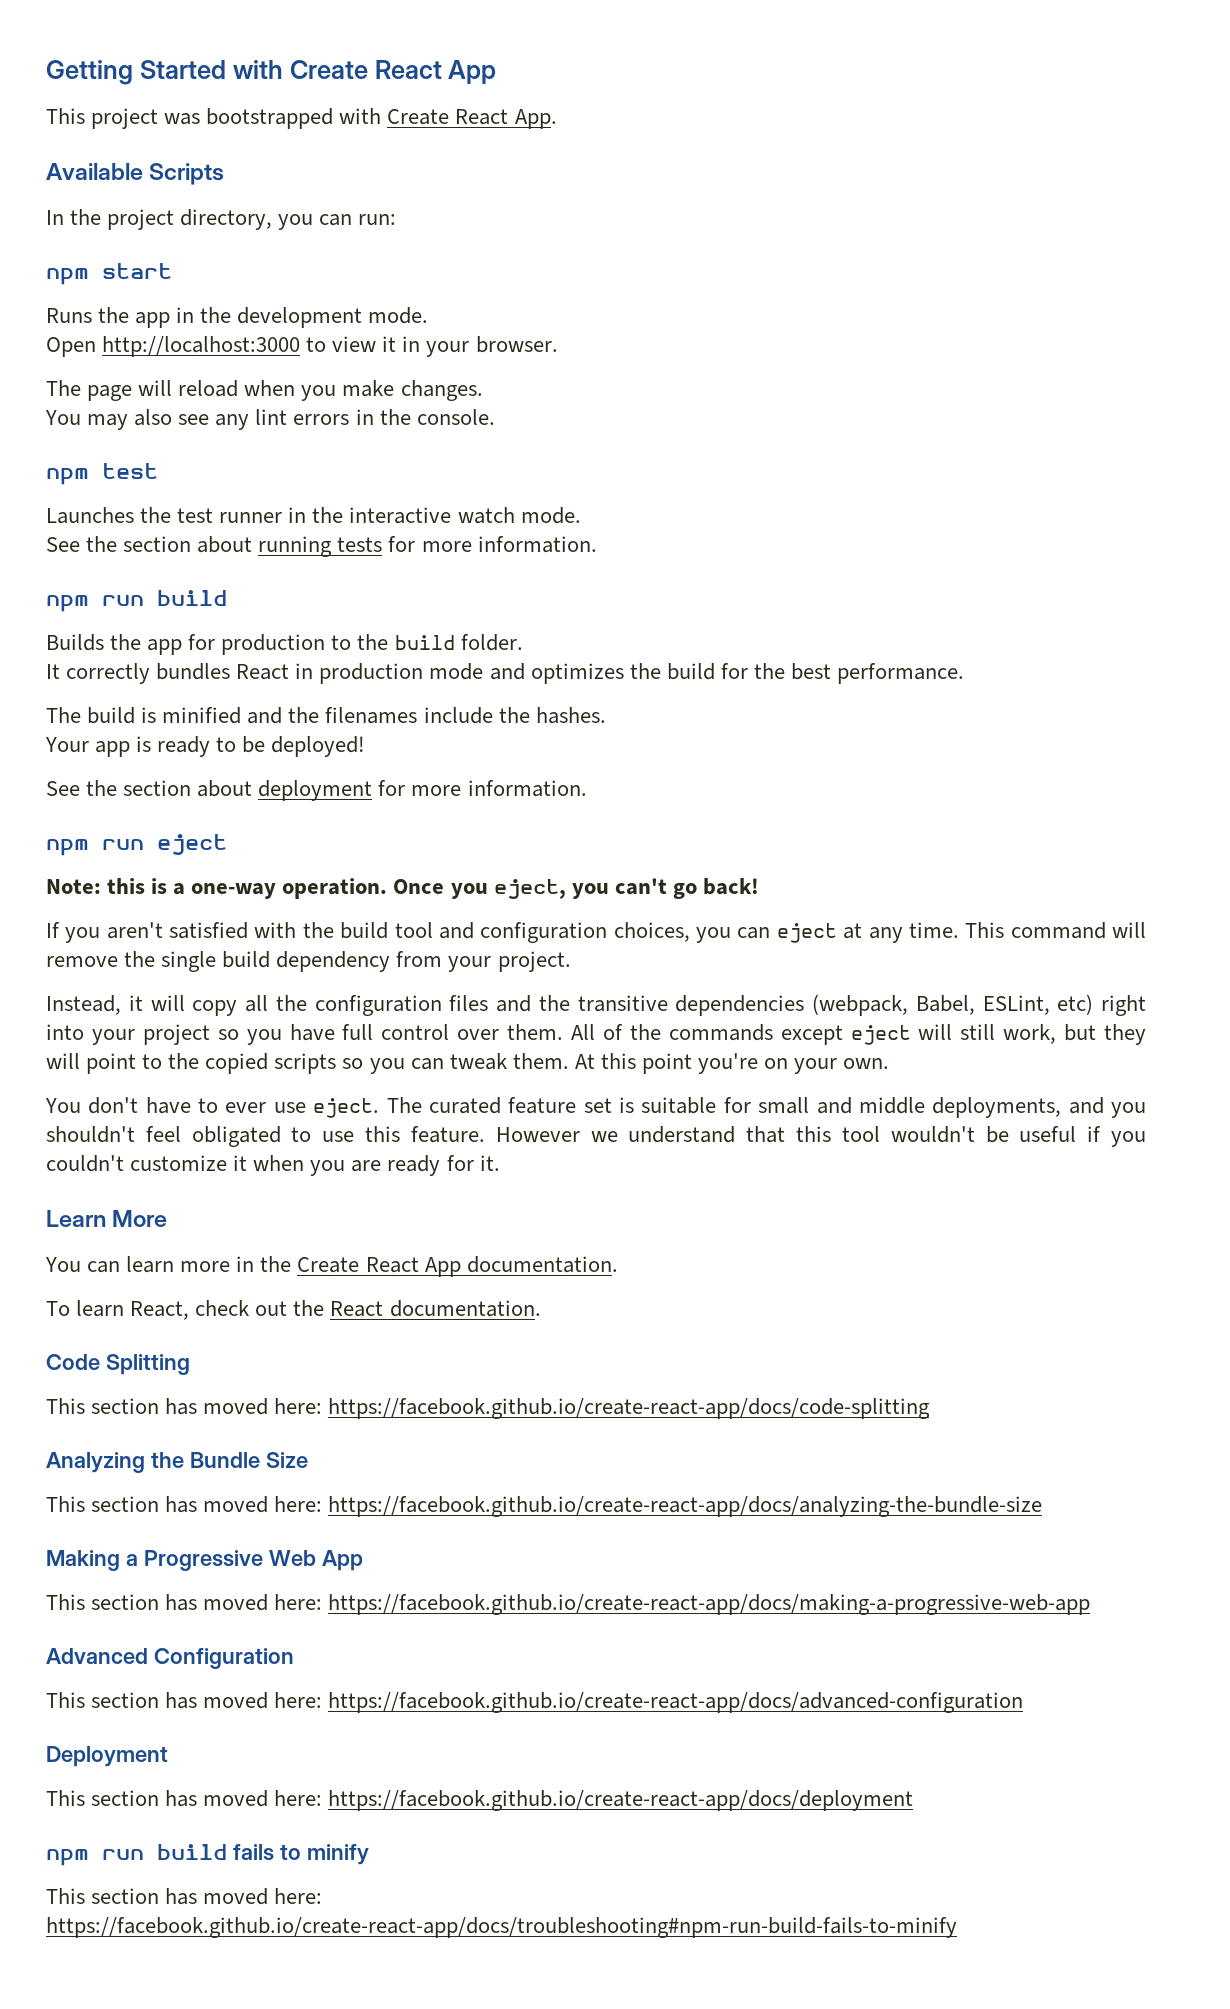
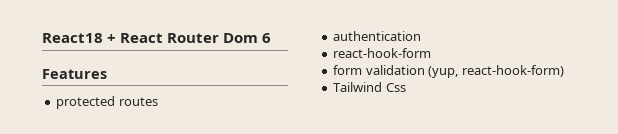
[46,60,497,85] [46,108,557,129] [46,163,225,185] [46,209,397,230] [46,263,172,285] [46,307,429,328] [46,336,558,357] [46,380,483,401] [45,409,495,430] [46,463,158,485] [46,507,581,524] [46,536,597,557] [46,590,227,612] [46,634,523,655] [46,663,965,684] [46,707,606,724] [45,736,366,757] [46,780,587,801] [46,834,227,856] [46,878,759,899] [46,922,1146,943] [46,951,571,972] [46,994,1146,1016] [46,1024,1146,1045] [46,1053,890,1074] [45,1097,1146,1118] [46,1126,1147,1147] [46,1155,500,1176] [46,1210,168,1227] [45,1256,618,1277] [46,1300,541,1320] [46,1354,190,1375] [46,1398,931,1419] [46,1452,308,1473] [46,1496,1043,1517] [46,1550,363,1571] [46,1594,1091,1615] [46,1648,294,1669] [46,1692,1024,1713] [46,1746,168,1767] [46,1790,914,1811] [46,1844,369,1866] [46,1888,323,1905] [46,1917,957,1938] Getting Started with Create React App // This project was bootstrapped with Create React App. // Available Scripts // In the project directory, you can run: // npm start // Runs the app in the development mode. // Open http://localhost:3000 to view it in your browser. // The page will reload when you make changes. // You may also see any lint errors in the console. // npm test // Launches the test runner in the interactive watch mode. // See the section about running tests for more information. // npm run build // Builds the app for production to the build folder. // It correctly bundles React in production mode and optimizes the build for the best performance. // The build is minified and the filenames include the hashes. // Your app is ready to be deployed! // See the section about deployment for more information. // npm run eject // Note: this is a one-way operation. Once you eject, you can't go back! // If you aren't satisfied with the build tool and configuration choices, you can eject at any time. This command will remove the single build dependency from your project. // Instead, it will copy all the configuration files and the transitive dependencies (webpack, Babel, ESLint, etc) right into your project so you have full control over them. All of the commands except eject will still work, but they will point to the copied scripts so you can tweak them. At this point you're on your own. // You don't have to ever use eject. The curated feature set is suitable for small and middle deployments, and you shouldn't feel obligated to use this feature. However we understand that this tool wouldn't be useful if you couldn't customize it when you are ready for it. // Learn More // You can learn more in the Create React App documentation. // To learn React, check out the React documentation. // Code Splitting // This section has moved here: https://facebook.github.io/create-react-app/docs/code-splitting // Analyzing the Bundle Size // This section has moved here: https://facebook.github.io/create-react-app/docs/analyzing-the-bundle-size // Making a Progressive Web App // This section has moved here: https://facebook.github.io/create-react-app/docs/making-a-progressive-web-app // Advanced Configuration // This section has moved here: https://facebook.github.io/create-react-app/docs/advanced-configuration // Deployment // This section has moved here: https://facebook.github.io/create-react-app/docs/deployment // npm run build fails to minify // This section has moved here: https://facebook.github.io/create-react-app/docs/troubleshooting#npm-run-build-fails-to-minify -> [42,33,272,43] [42,69,107,79] [56,96,158,109] [333,31,422,41] [333,48,432,58] [333,65,564,78] [333,82,406,92] React18 + React Router Dom 6 // Features // protected routes // authentication // react-hook-form // form validation (yup, react-hook-form) // Tailwind Css

